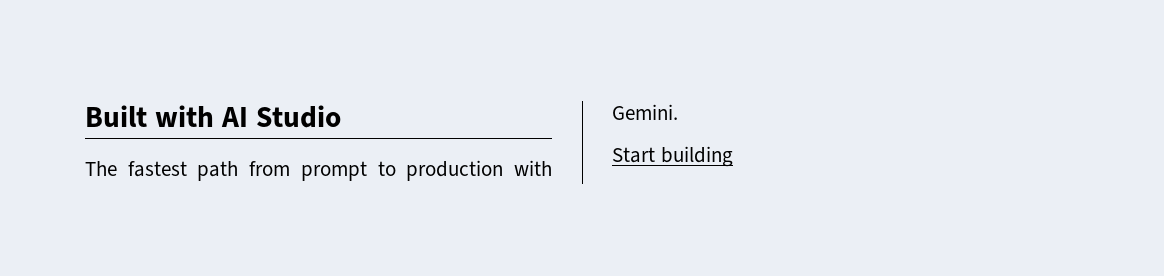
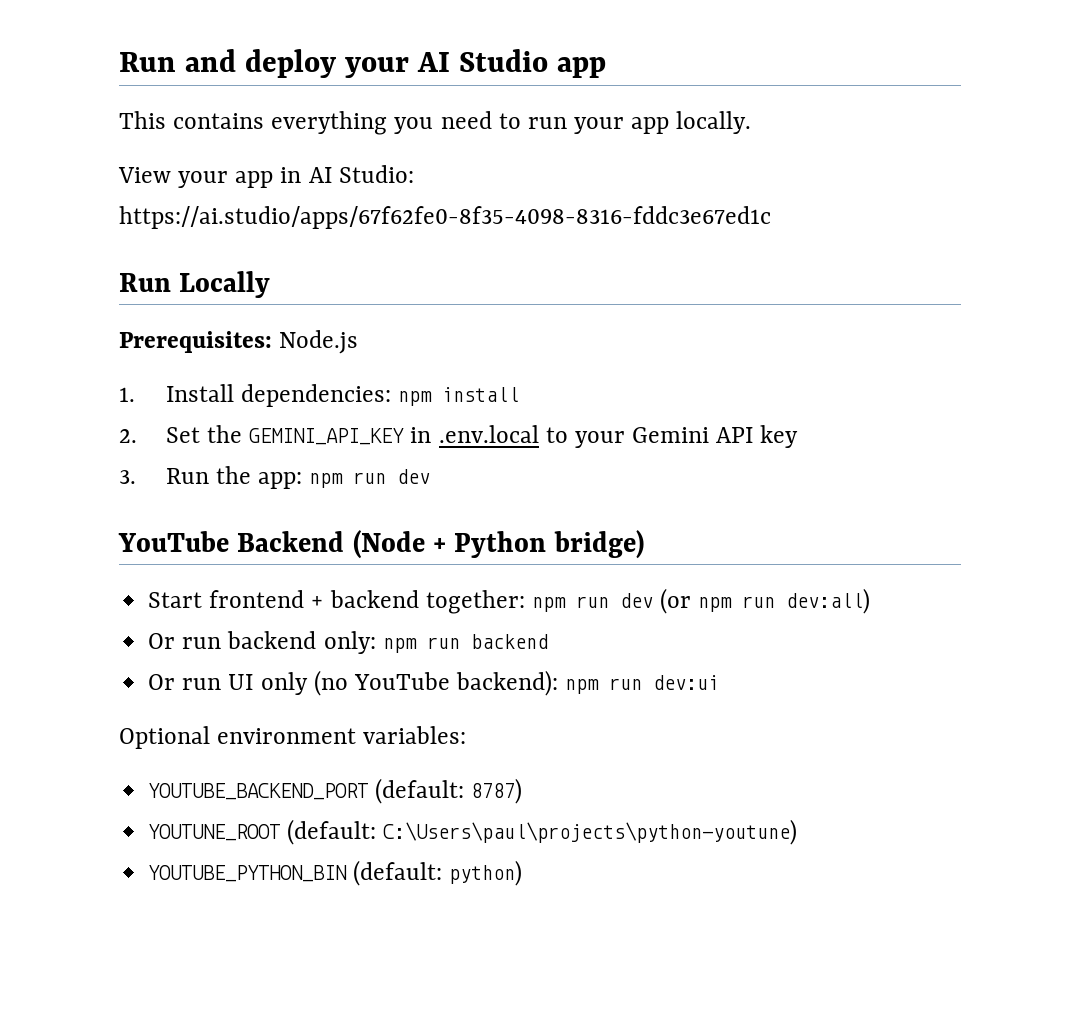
[85,105,341,128] [85,160,552,181] [612,104,678,120] [612,146,733,167] Built with AI Studio // The fastest path from prompt to production with Gemini. // Start building -> [119,49,607,78] [119,111,752,135] [118,165,414,188] [119,206,771,229] [119,271,271,298] [119,330,359,354] [119,384,520,407] [119,425,799,448] [119,466,431,489] [118,530,644,559] [148,588,871,614] [148,631,548,654] [148,670,720,696] [119,726,467,749] [148,778,523,804] [148,819,798,845] [148,860,523,886] Run and deploy your AI Studio app // This contains everything you need to run your app locally. // View your app in AI Studio: https://ai.studio/apps/67f62fe0-8f35-4098-8316-fddc3e67ed1c // Run Locally // Prerequisites: Node.js // 1. Install dependencies: npm install // 2. Set the GEMINI_API_KEY in .env.local to your Gemini API key // 3. Run the app: npm run dev // YouTube Backend (Node + Python bridge) // Start frontend + backend together: npm run dev (or npm run dev:all) // Or run backend only: npm run backend // Or run UI only (no YouTube backend): npm run dev:ui // Optional environment variables: // YOUTUBE_BACKEND_PORT (default: 8787) // YOUTUNE_ROOT (default: C:\Users\paul\projects\python-youtune) // YOUTUBE_PYTHON_BIN (default: python)

